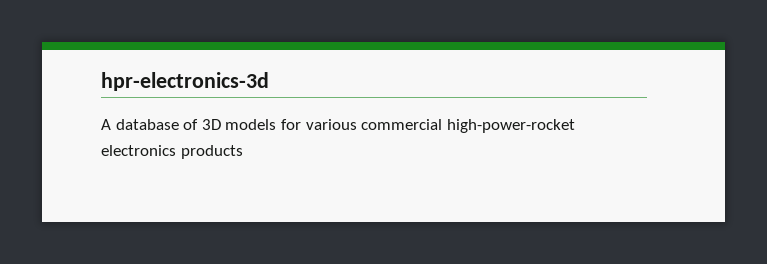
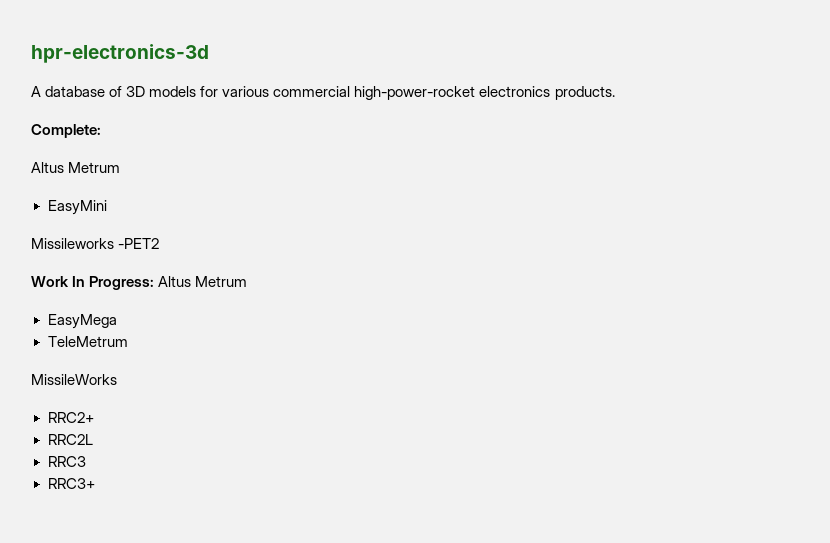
[180,145,243,159] products -> [554,86,615,100] [31,124,101,138] [31,162,121,173] [47,200,107,215] [31,238,160,249] [31,276,248,290] [47,314,117,329] [47,336,128,347] [31,374,117,385] [47,412,94,423] [47,434,93,445] [47,456,86,467] [47,478,95,489] products. // Complete: // Altus Metrum // EasyMini // Missileworks -PET2 // Work In Progress: Altus Metrum // EasyMega // TeleMetrum // MissileWorks // RRC2+ // RRC2L // RRC3 // RRC3+

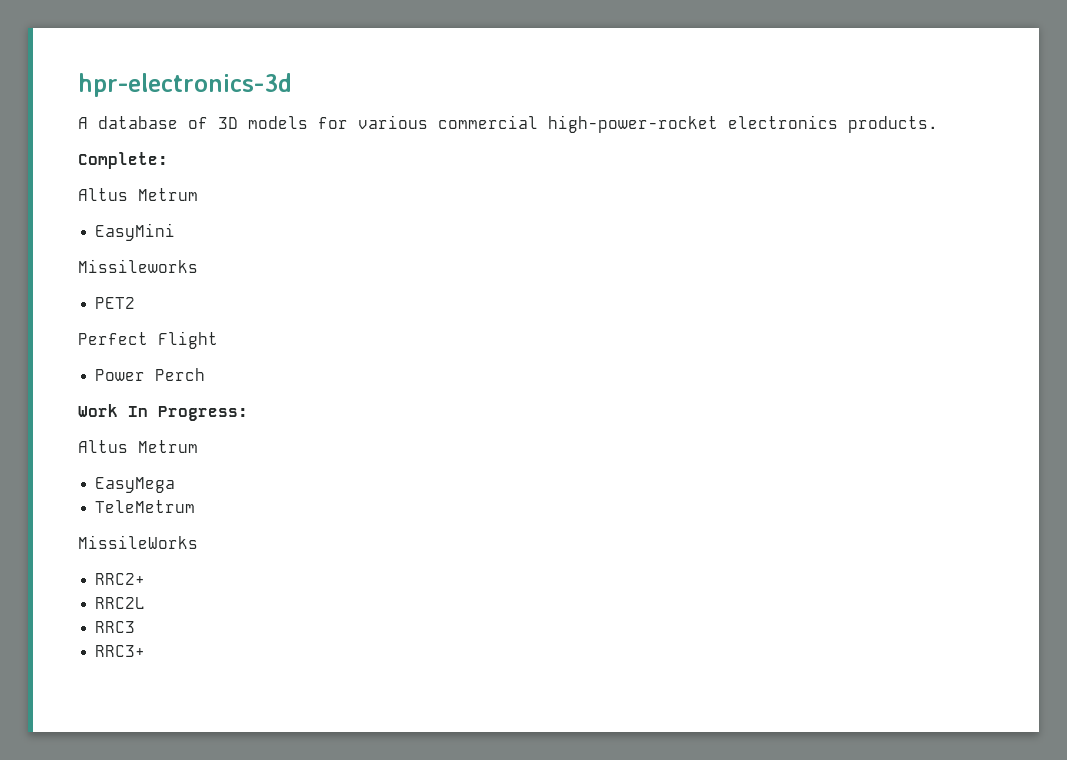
[118,238,160,249] -PET2 -> [95,297,136,309] [78,331,218,349] [95,368,206,381] // PET2 // Perfect Flight // Power Perch
(155, 283) none -> (248, 413) //

